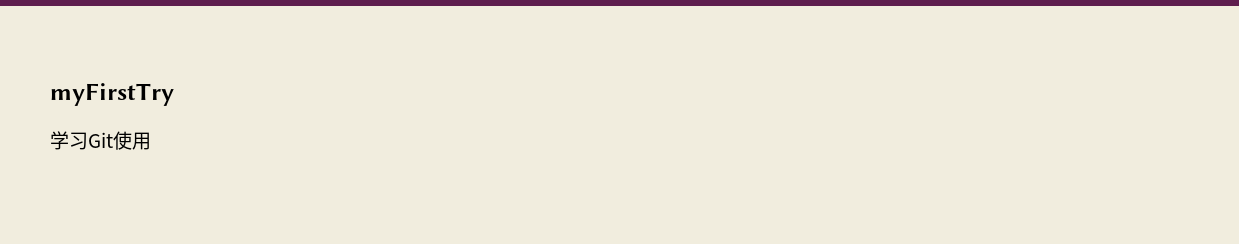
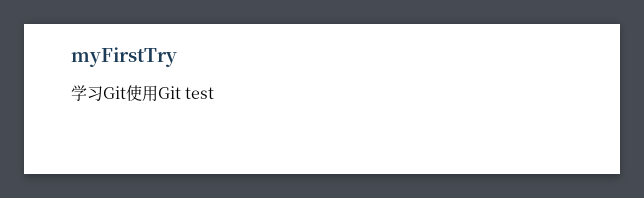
(151, 141) none -> [158,86,215,99] Git test

